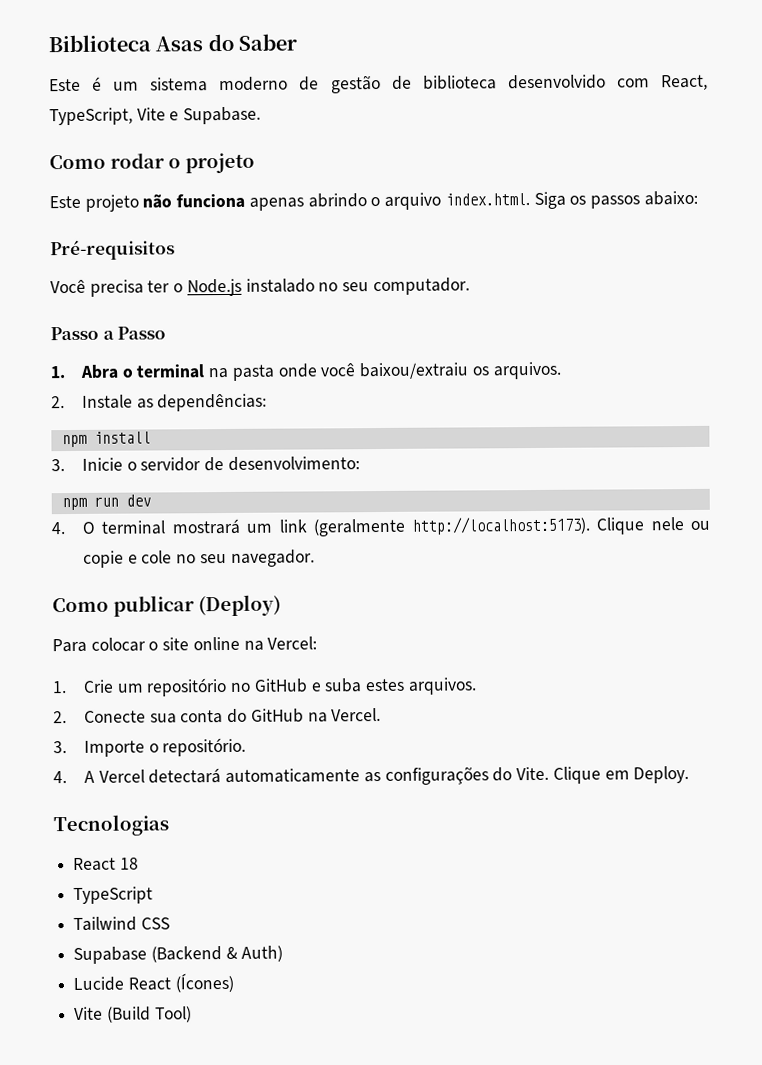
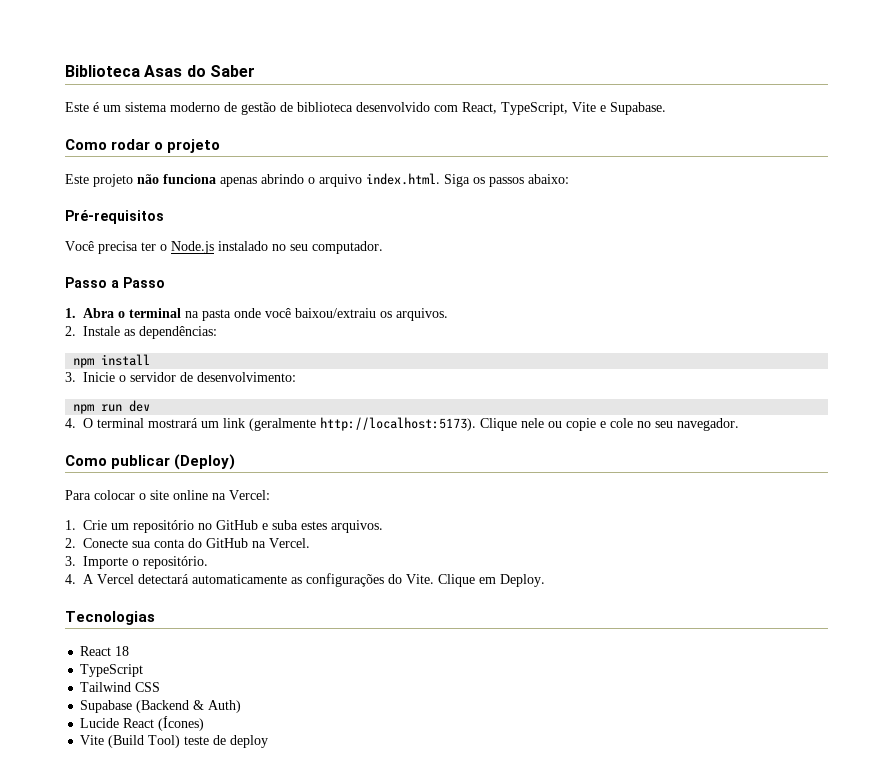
(192, 1014) none -> [184,735,269,748] teste de deploy

